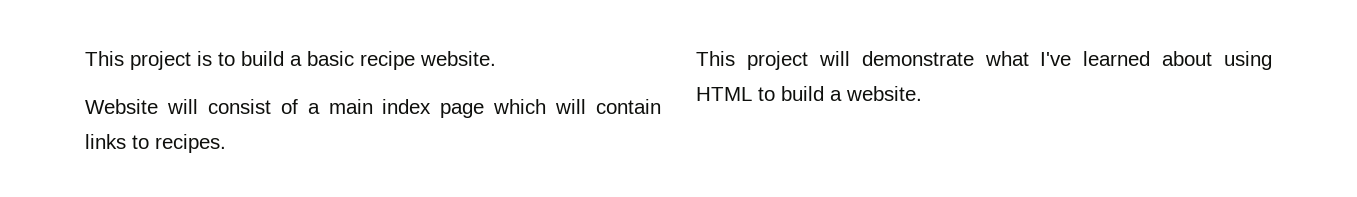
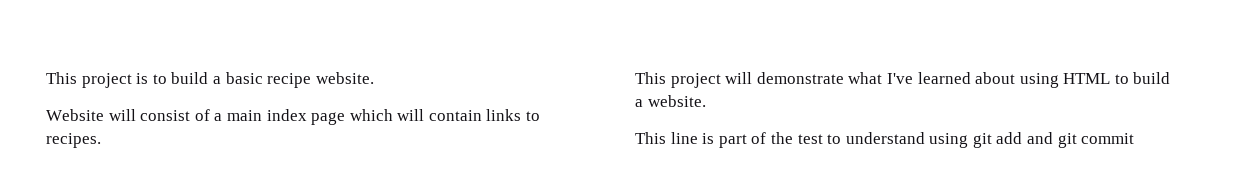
(922, 93) none -> [635,132,1135,148] // This line is part of the test to understand using git add and git commit

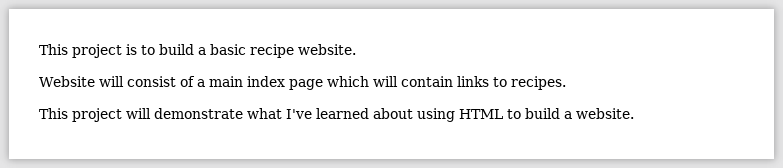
[635,132,1135,148] // This line is part of the test to understand using git add and git commit -> (634, 113) none

